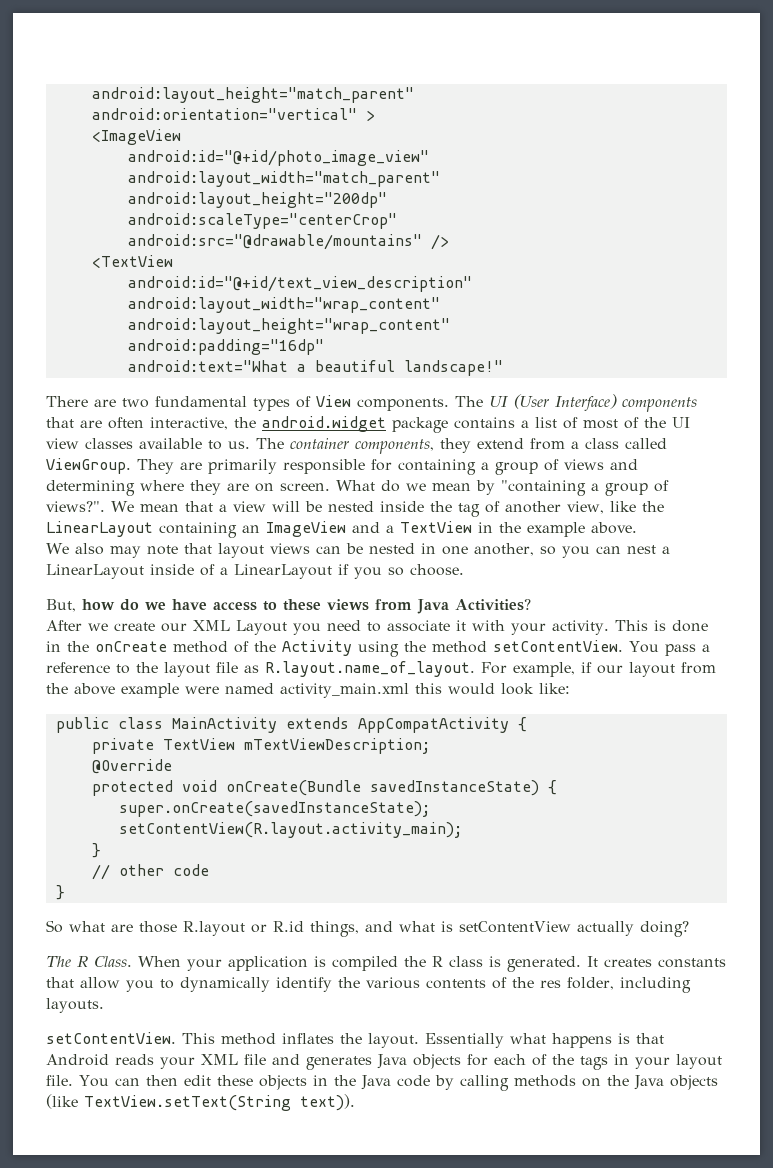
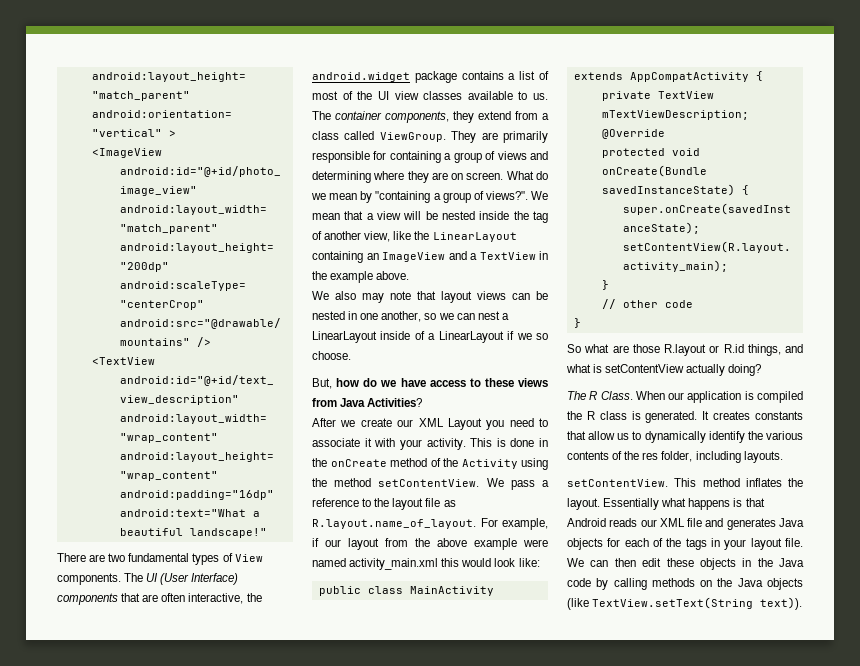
[561,546,590,558] you -> [438,313,454,320] we
[354,567,382,579] you -> [516,333,532,340] we
[629,641,659,653] You -> [486,478,504,487] We
[187,959,222,971] your -> [668,392,685,400] our
[126,980,154,992] you -> [617,433,630,440] us
[160,1057,195,1069] your -> [640,519,657,527] our
[79,1075,109,1087] You -> [567,558,584,567] We

